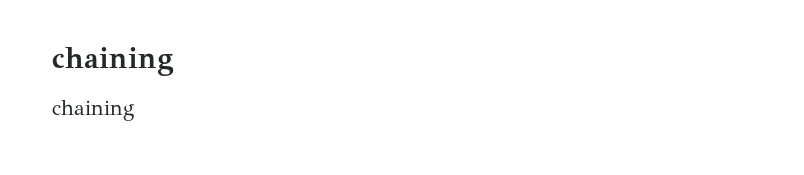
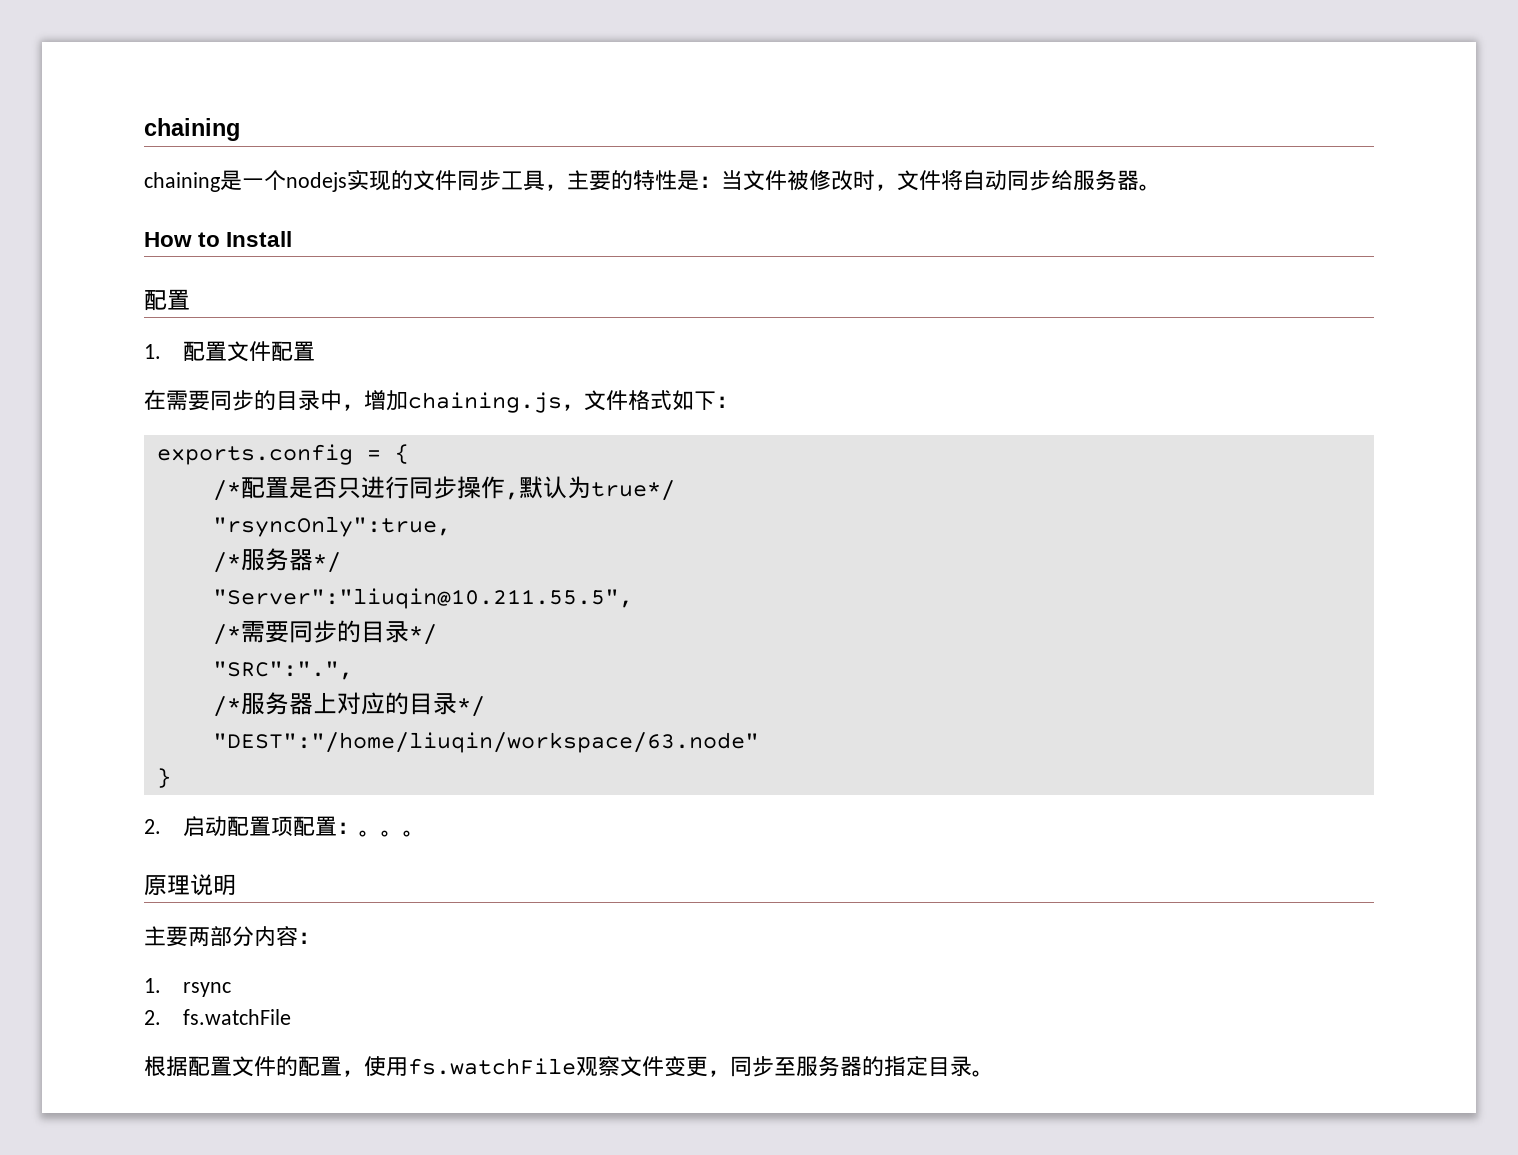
(135, 110) none -> [220,169,1161,192] [144,231,293,247] [144,289,190,311] [144,341,316,362] [144,390,738,413] [156,444,409,465] [212,476,675,501] [212,516,451,537] [212,548,341,573] [212,588,633,609] [212,620,437,645] [212,661,353,680] [212,692,485,717] [212,732,759,753] [156,768,171,788] [144,816,426,837] [144,874,236,896] [144,926,320,947] [144,978,232,997] [144,1009,292,1025] [144,1056,994,1077] 是一个nodejs实现的文件同步工具，主要的特性是：当文件被修改时，文件将自动同步给服务器。 // How to Install // 配置 // 1.配置文件配置 // 在需要同步的目录中，增加chaining.js，文件格式如下： // exports.config = { // /*配置是否只进行同步操作,默认为true*/ // "rsyncOnly":true, // /*服务器*/ // "Server":"liuqin@10.211.55.5", // /*需要同步的目录*/ // "SRC":".", // /*服务器上对应的目录*/ // "DEST":"/home/liuqin/workspace/63.node" // } // 2.启动配置项配置：。。。 // 原理说明 // 主要两部分内容： // 1. rsync // 2. fs.watchFile // 根据配置文件的配置，使用fs.watchFile观察文件变更，同步至服务器的指定目录。

